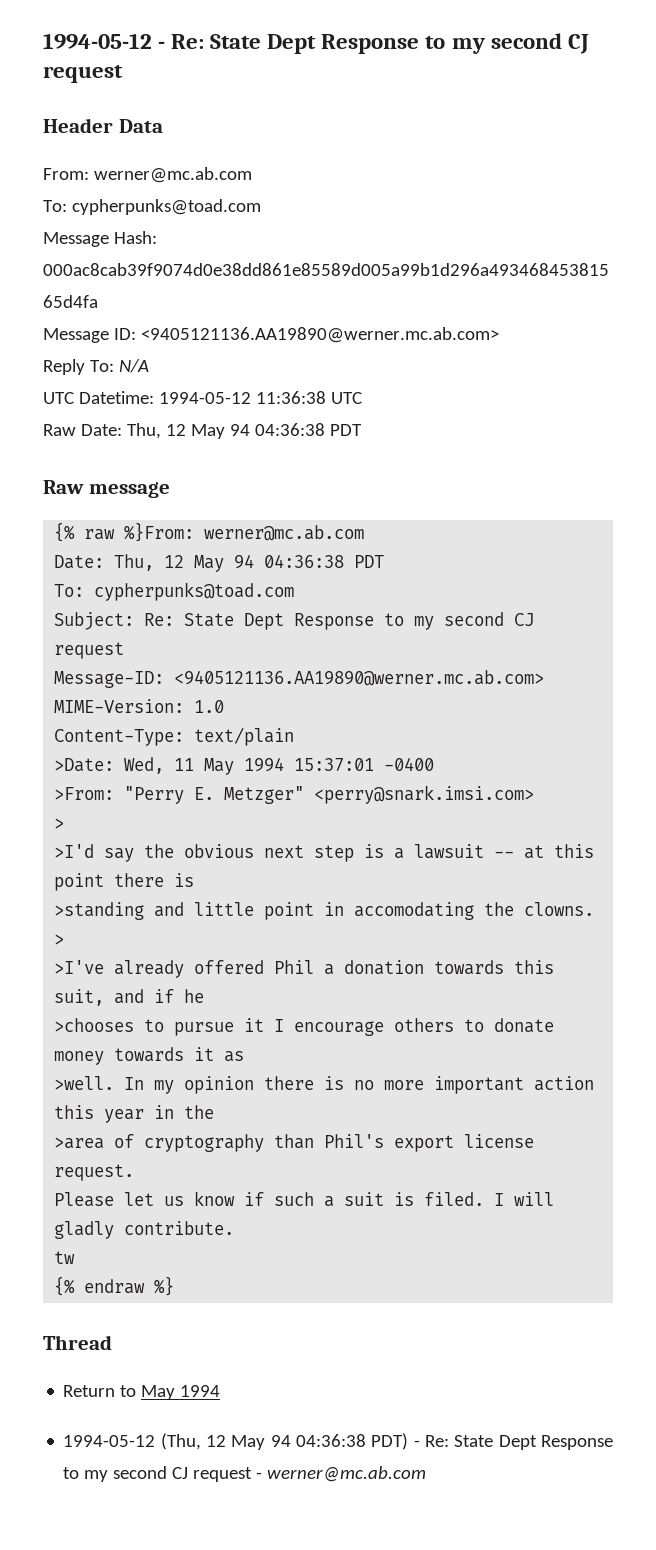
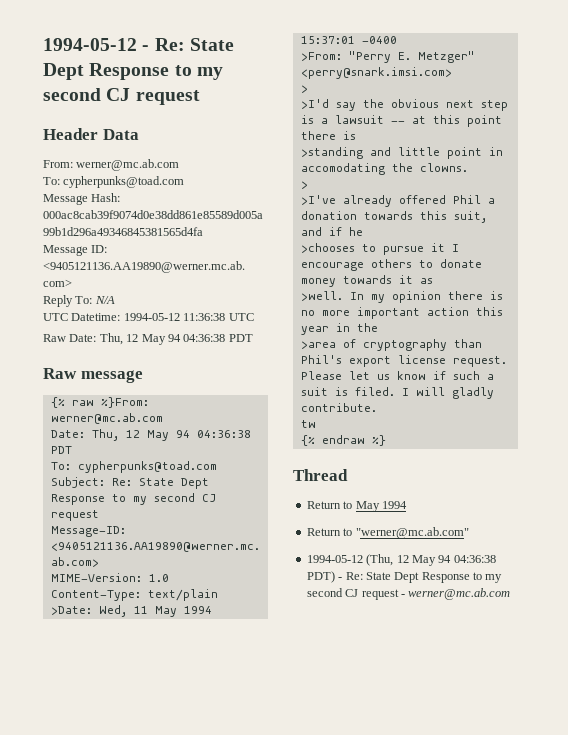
(221, 1391) none -> [306,527,469,539] // Return to "werner@mc.ab.com"

